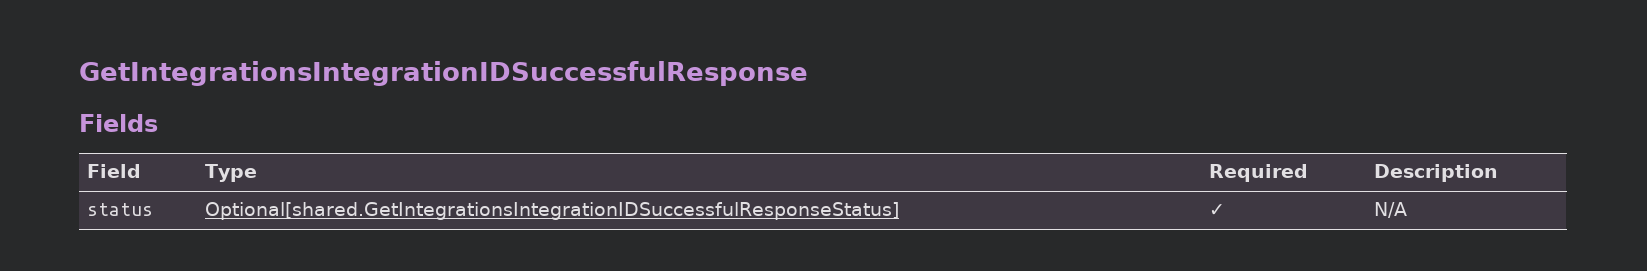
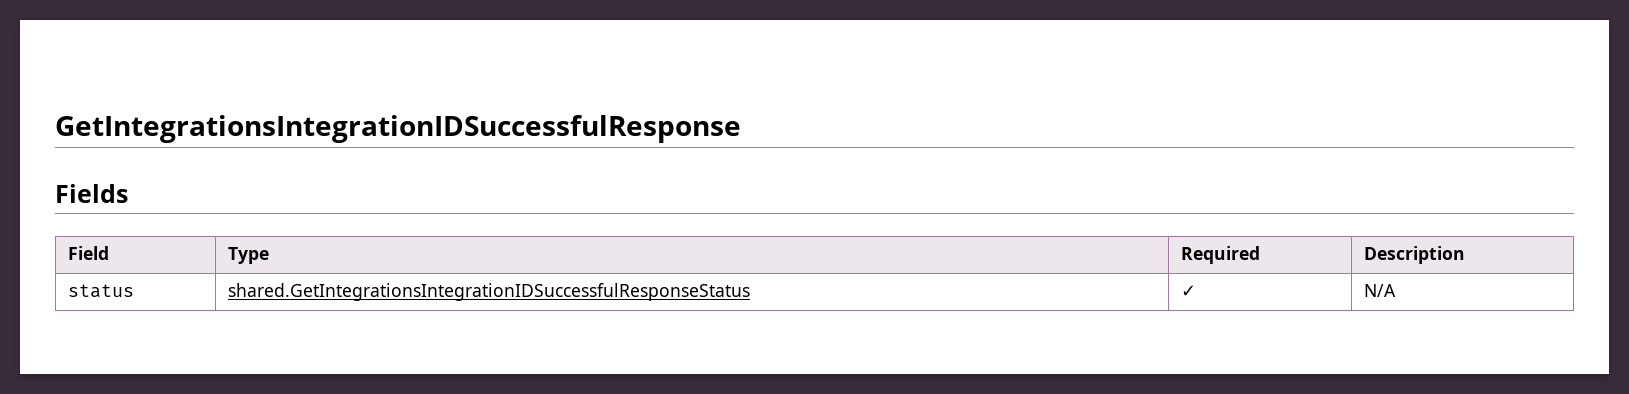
[205,202,900,220] Optional[shared.GetIntegrationsIntegrationIDSuccessfulResponseStatus] -> [227,283,750,301] shared.GetIntegrationsIntegrationIDSuccessfulResponseStatus

